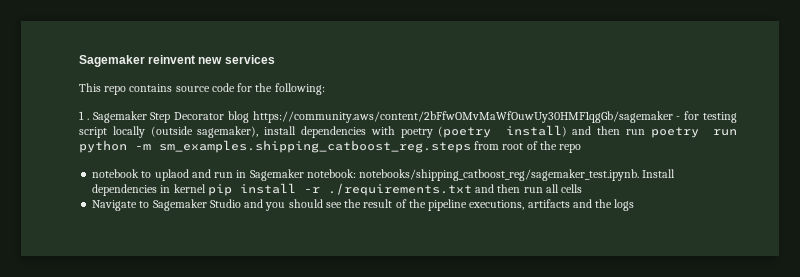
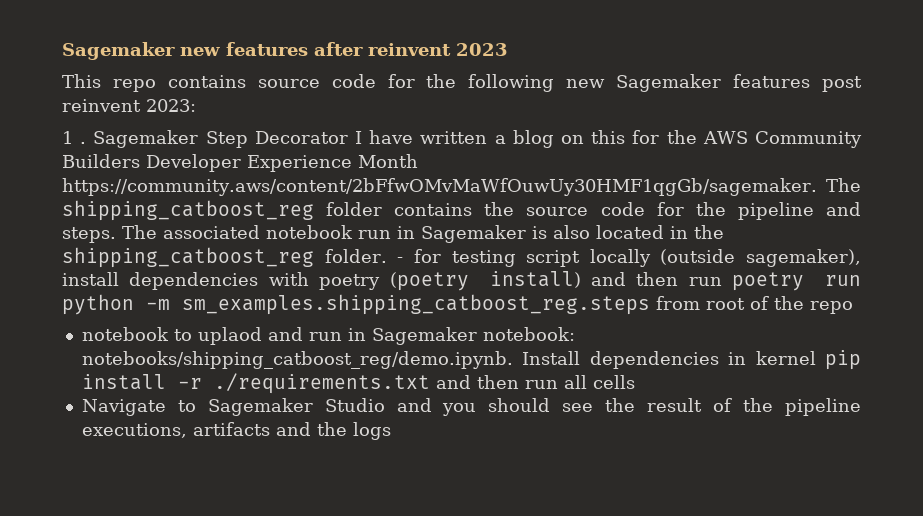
[79,55,275,67] Sagemaker reinvent new services -> [62,42,508,60] Sagemaker new features after reinvent 2023
[274,83,325,95] following: -> [468,74,863,92] [62,99,196,112] following new Sagemaker features post reinvent 2023:
[227,111,673,123] blog https://community.aws/content/2bFfwOMvMaWfOuwUy30HMF1qgGb/sagemaker -> [355,130,862,148] [62,154,418,172] [62,178,861,196] [62,200,861,221] [62,225,724,243] [62,247,387,268] I have written a blog on this for the AWS Community Builders Developer Experience Month https://community.aws/content/2bFfwOMvMaWfOuwUy30HMF1qgGb/sagemaker. The shipping_catboost_reg folder contains the source code for the pipeline and steps. The associated notebook run in Sagemaker is also located in the shipping_catboost_reg folder.
[359,169,640,181] notebooks/shipping_catboost_reg/sagemaker_test.ipynb. -> [81,351,513,369] notebooks/shipping_catboost_reg/demo.ipynb.

